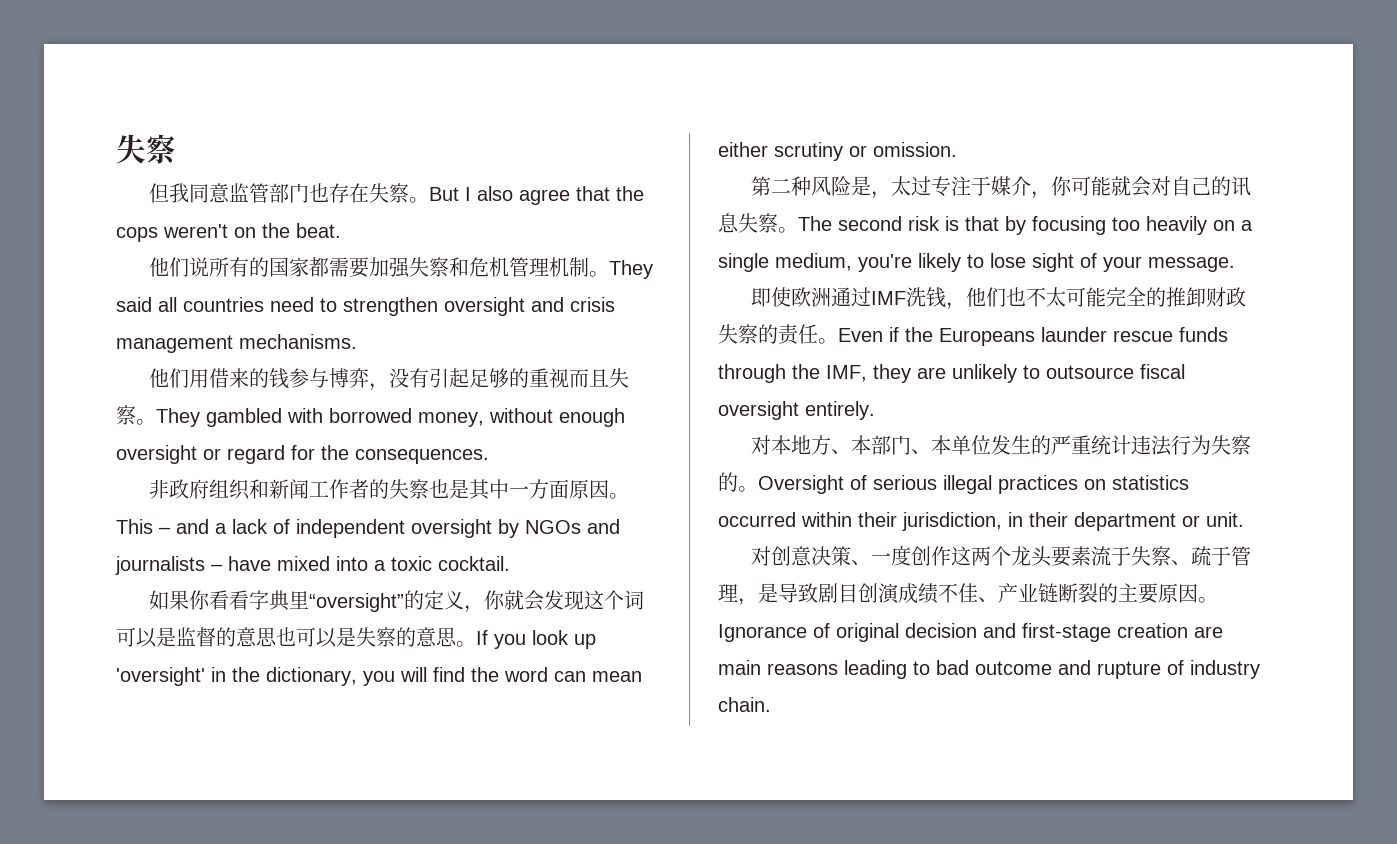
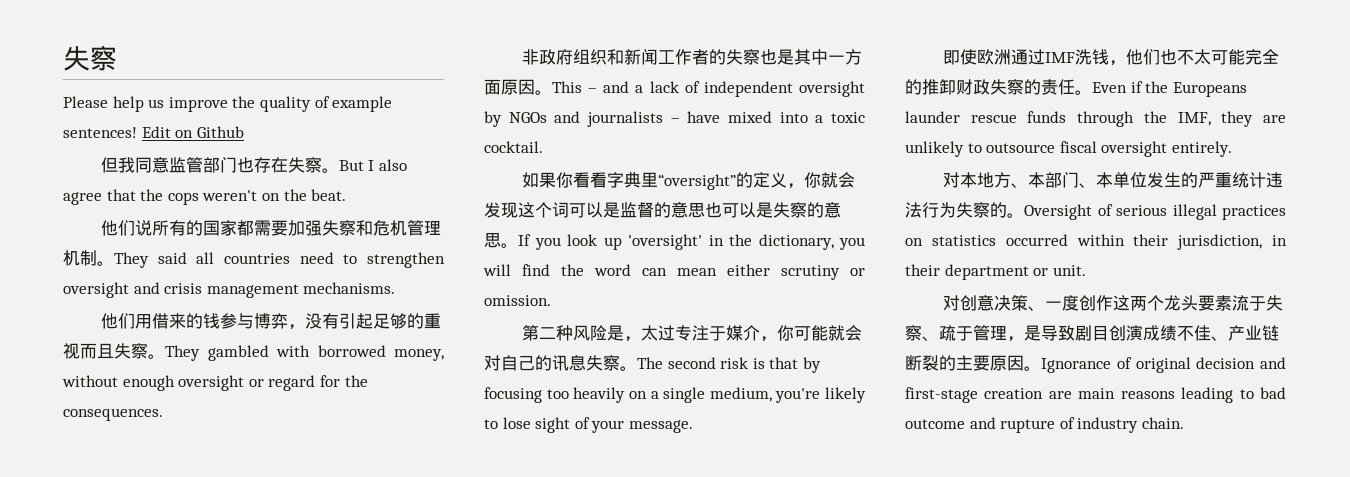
[116,134,176,165] 失察 -> [63,45,117,71] [63,96,393,112] [63,126,244,138] 失察 // Please help us improve the quality of example sentences! Edit on Github

